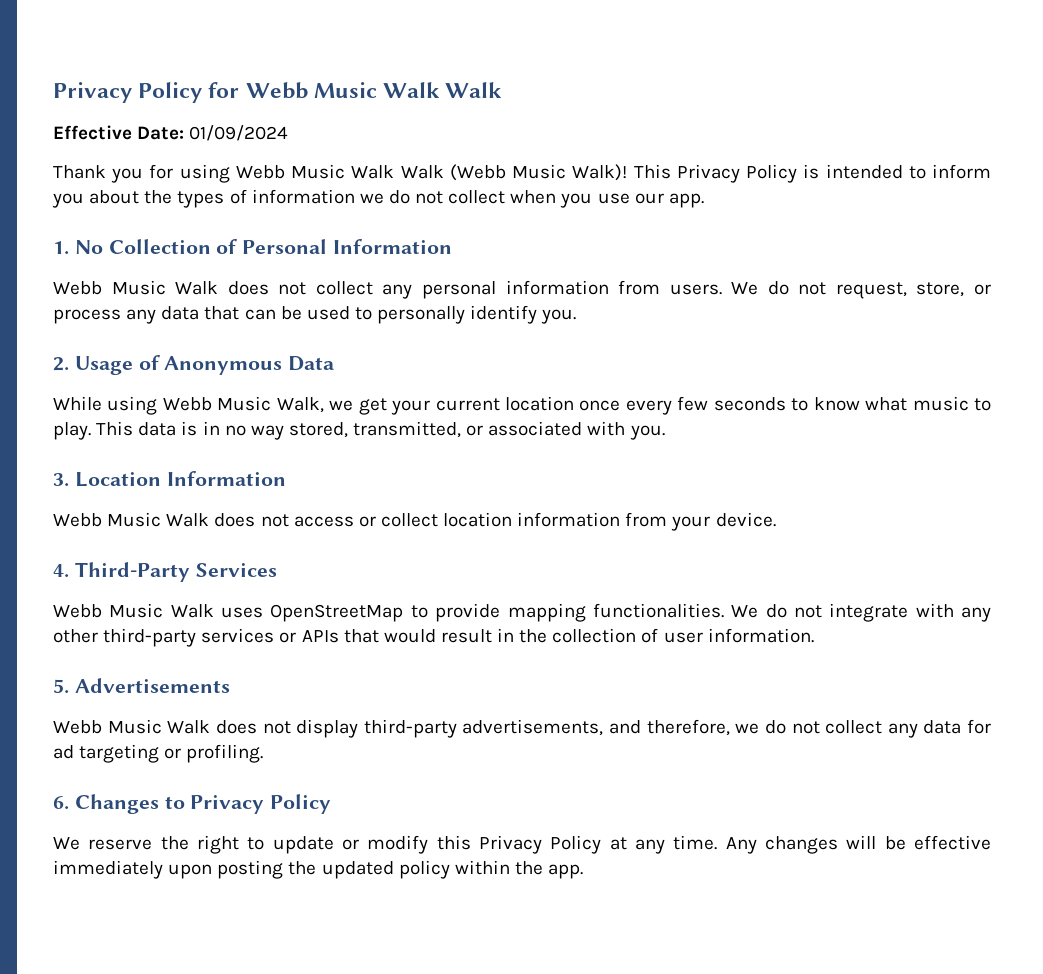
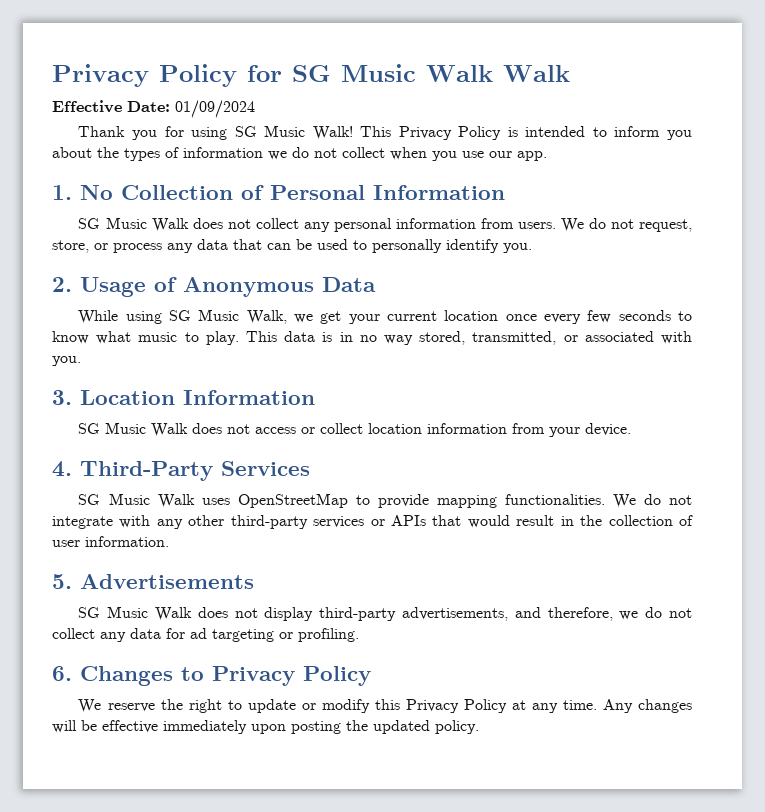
[245,82,308,99] Webb -> [292,65,331,82] SG
[235,164,628,181] Webb Music Walk Walk (Webb Music Walk)! -> [234,125,353,140] SG Music Walk!
[53,281,102,295] Webb -> [78,218,101,229] SG
[162,397,212,411] Webb -> [169,310,192,321] SG
[53,513,102,527] Webb -> [78,423,101,434] SG
[53,604,102,618] Webb -> [78,494,101,505] SG
[53,720,102,734] Webb -> [78,607,101,618] SG
[398,860,584,879] policy within the app. -> [435,720,479,734] policy.

